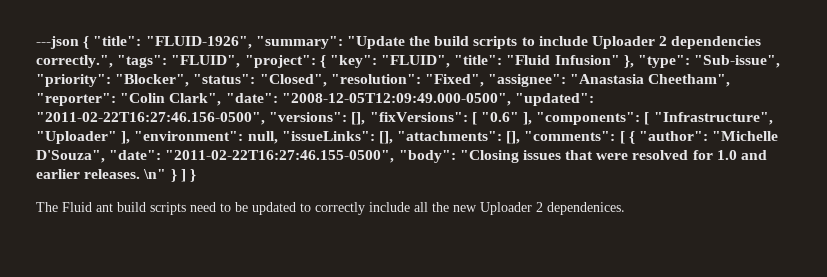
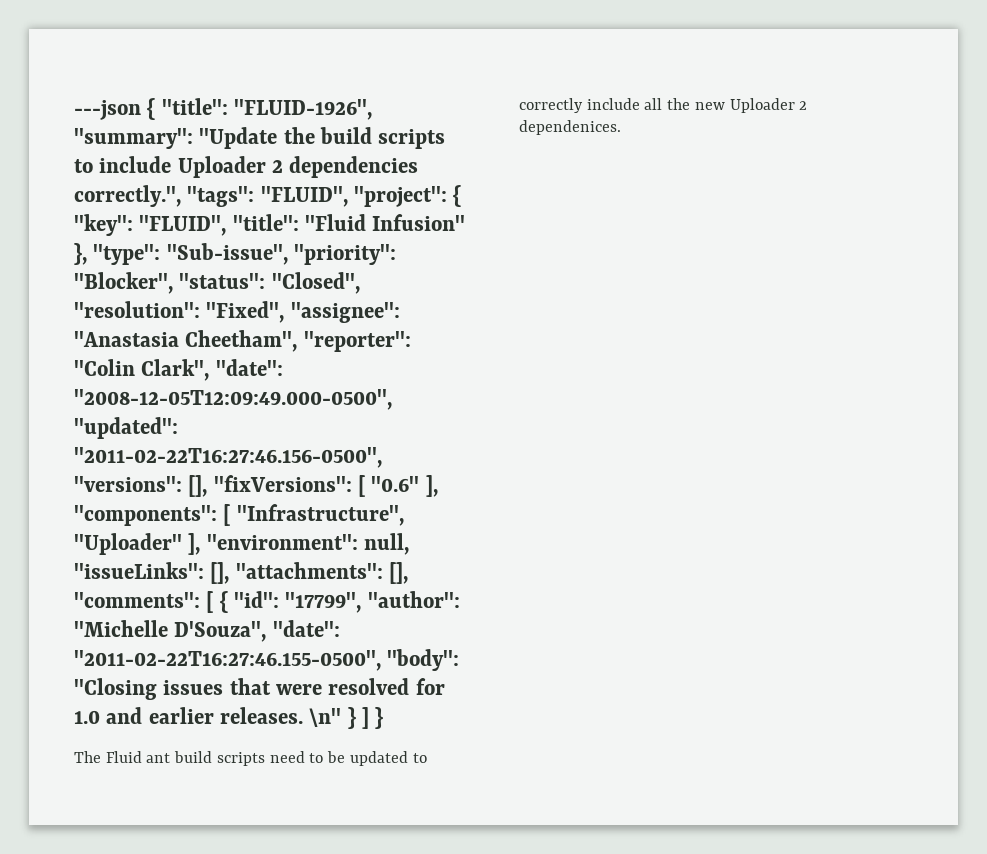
(635, 137) none -> [234,591,362,613] "id": "17799",

